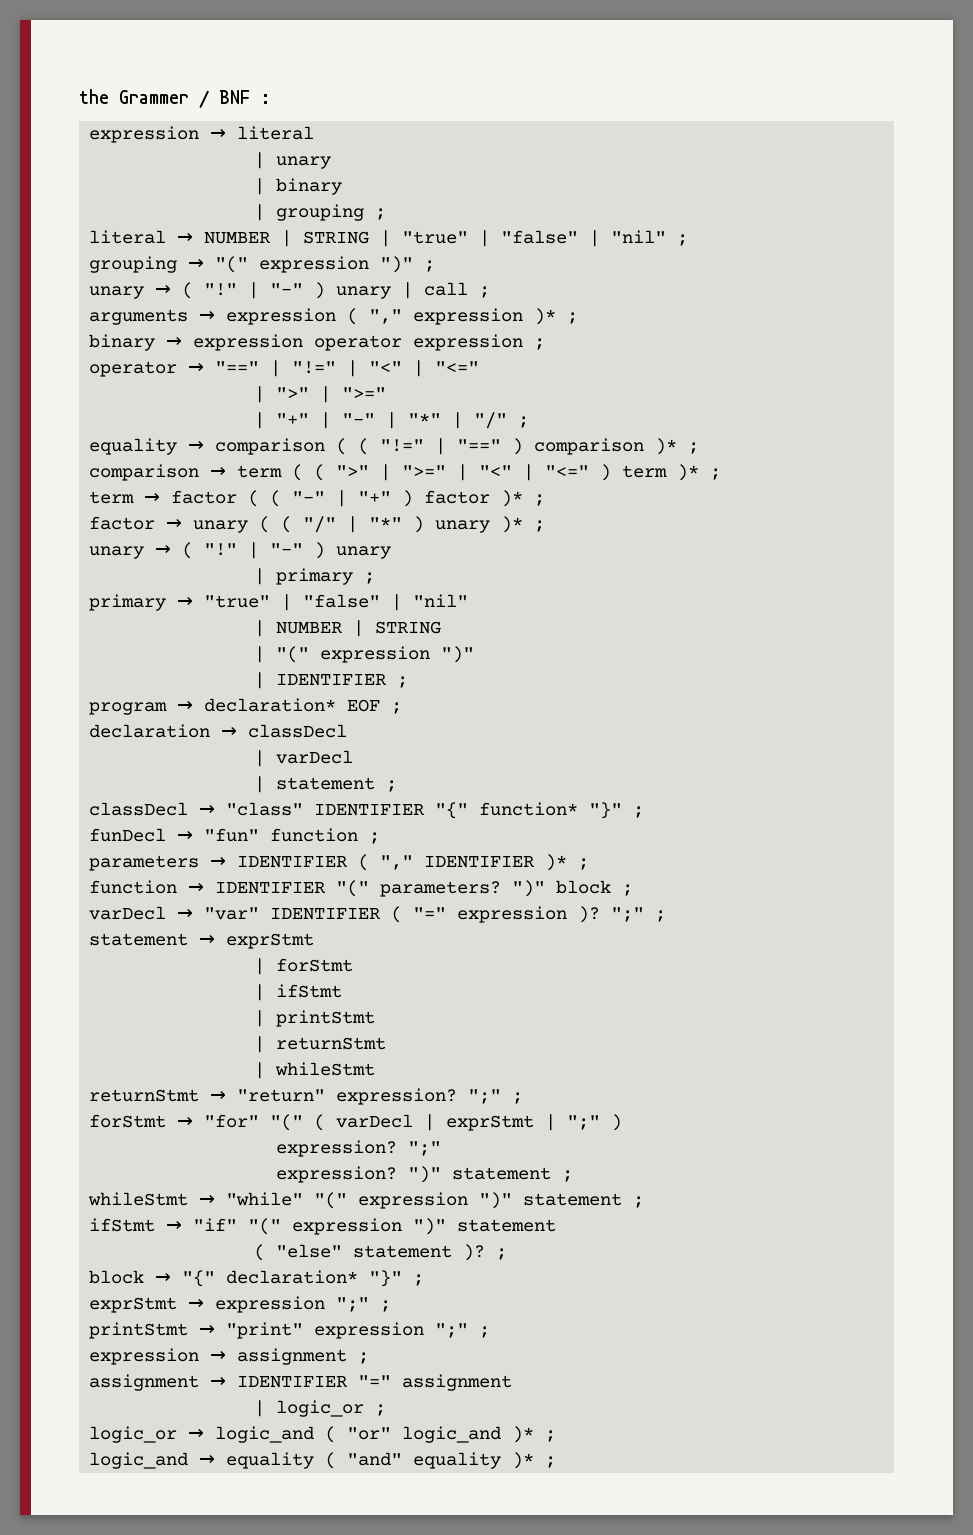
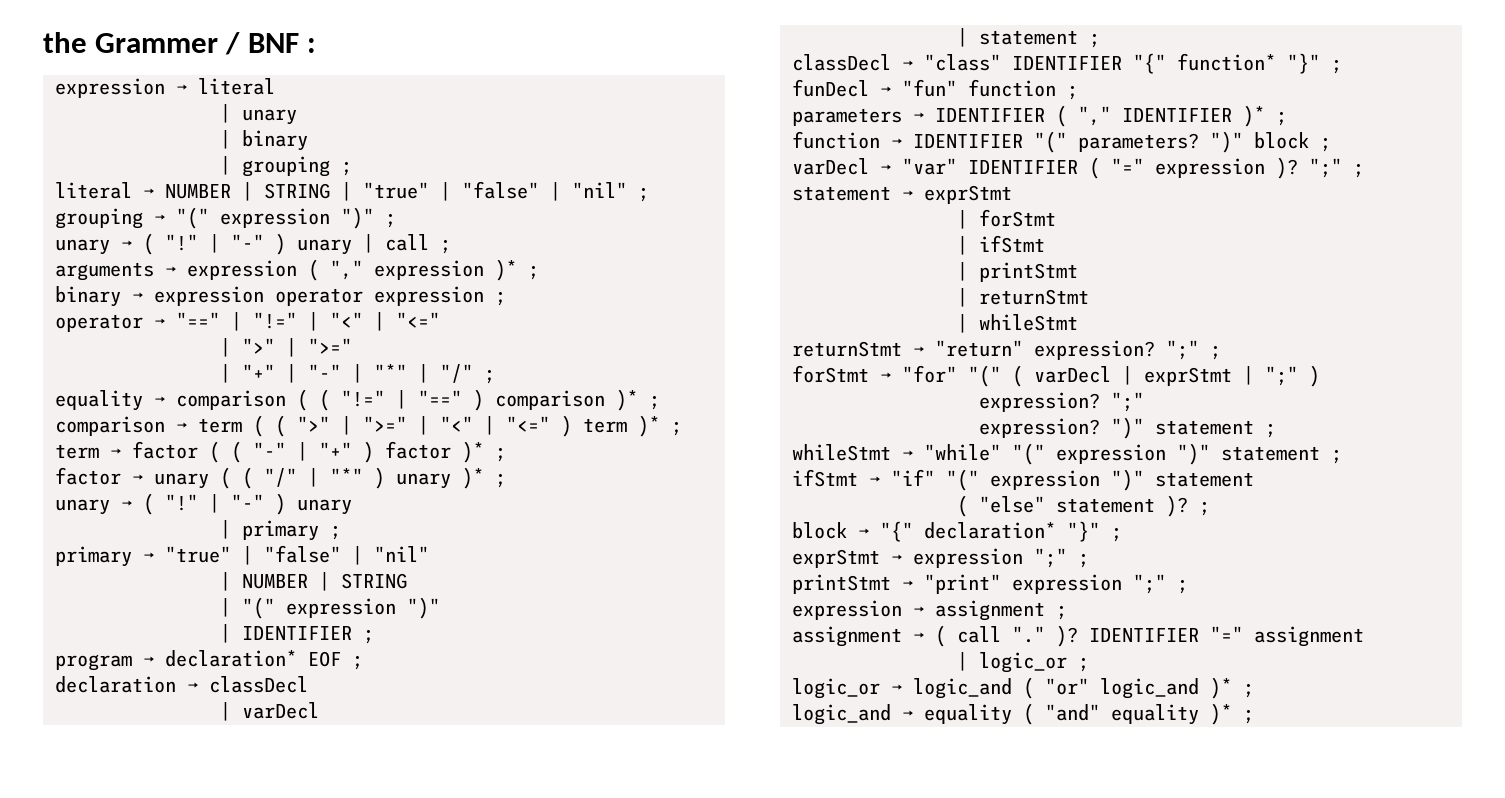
(226, 1382) none -> [935,625,1079,647] ( call "." )?

